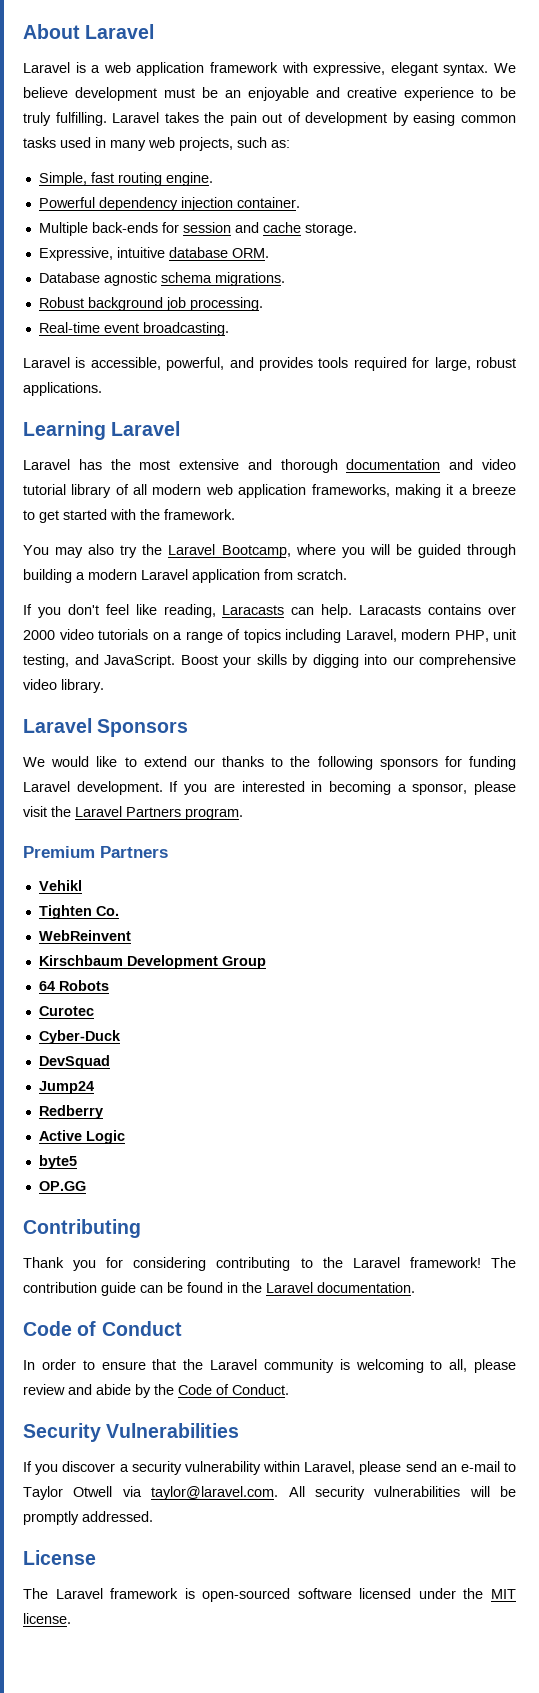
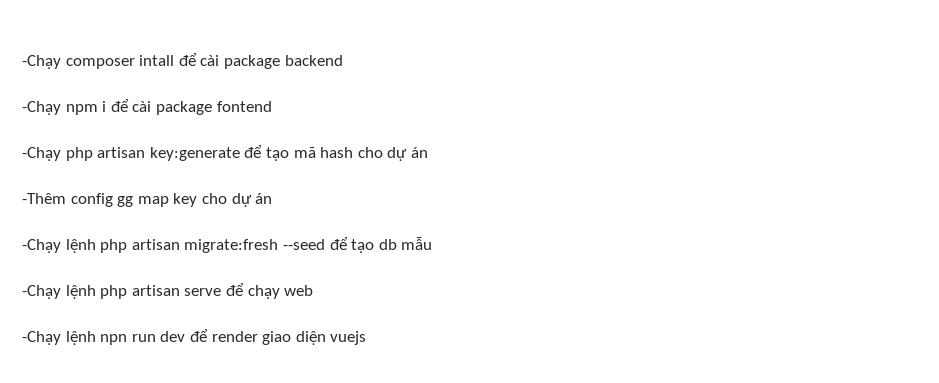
[23,24,155,39] [23,62,516,76] [23,87,516,101] [23,112,516,126] [23,137,290,151] [38,172,213,186] [38,197,300,211] [38,222,357,236] [38,247,269,261] [38,272,285,286] [38,297,263,311] [38,322,229,336] [23,357,516,371] [23,382,102,396] [23,421,181,440] [23,459,516,473] [23,484,516,498] [23,509,235,523] [23,544,516,558] [23,569,347,583] [23,604,517,618] [23,629,516,643] [23,654,516,668] [23,679,104,693] [23,718,189,737] [23,756,516,770] [23,781,516,795] [23,806,243,820] [23,846,168,858] [38,880,82,891] [38,905,119,919] [38,930,131,941] [38,955,266,969] [38,980,109,991] [38,1006,94,1016] [38,1030,121,1044] [38,1055,110,1069] [38,1081,94,1094] [38,1105,103,1119] [38,1130,125,1144] [38,1155,77,1169] [38,1181,86,1191] [23,1219,141,1238] [23,1257,516,1271] [23,1282,415,1296] [23,1321,182,1336] [23,1359,516,1373] [23,1384,289,1398] [23,1423,240,1442] [23,1461,517,1475] [23,1486,516,1500] [23,1511,153,1525] [23,1550,96,1565] [23,1588,516,1602] [23,1613,71,1624] About Laravel // Laravel is a web application framework with expressive, elegant syntax. We believe development must be an enjoyable and creative experience to be truly fulfilling. Laravel takes the pain out of development by easing common tasks used in many web projects, such as: // Simple, fast routing engine. // Powerful dependency injection container. // Multiple back-ends for session and cache storage. // Expressive, intuitive database ORM. // Database agnostic schema migrations. // Robust background job processing. // Real-time event broadcasting. // Laravel is accessible, powerful, and provides tools required for large, robust applications. // Learning Laravel // Laravel has the most extensive and thorough documentation and video tutorial library of all modern web application frameworks, making it a breeze to get started with the framework. // You may also try the Laravel Bootcamp, where you will be guided through building a modern Laravel application from scratch. // If you don't feel like reading, Laracasts can help. Laracasts contains over 2000 video tutorials on a range of topics including Laravel, modern PHP, unit testing, and JavaScript. Boost your skills by digging into our comprehensive video library. // Laravel Sponsors // We would like to extend our thanks to the following sponsors for funding Laravel development. If you are interested in becoming a sponsor, please visit the Laravel Partners program. // Premium Partners // Vehikl // Tighten Co. // WebReinvent // Kirschbaum Development Group // 64 Robots // Curotec // Cyber-Duck // DevSquad // Jump24 // Redberry // Active Logic // byte5 // OP.GG // Contributing // Thank you for considering contributing to the Laravel framework! The contribution guide can be found in the Laravel documentation. // Code of Conduct // In order to ensure that the Laravel community is welcoming to all, please review and abide by the Code of Conduct. // Security Vulnerabilities // If you discover a security vulnerability within Laravel, please send an e-mail to Taylor Otwell via taylor@laravel.com. All security vulnerabilities will be promptly addressed. // License // The Laravel framework is open-sourced software licensed under the MIT license. -> [22,53,343,69] [22,99,272,115] [22,145,428,161] [22,193,273,207] [22,237,433,253] [22,283,314,299] [22,329,367,345] -Chạy composer intall để cài package backend // -Chạy npm i để cài package fontend // -Chạy php artisan key:generate để tạo mã hash cho dự án // -Thêm config gg map key cho dự án // -Chạy lệnh php artisan migrate:fresh --seed để tạo db mẫu // -Chạy lệnh php artisan serve để chạy web // -Chạy lệnh npn run dev để render giao diện vuejs

